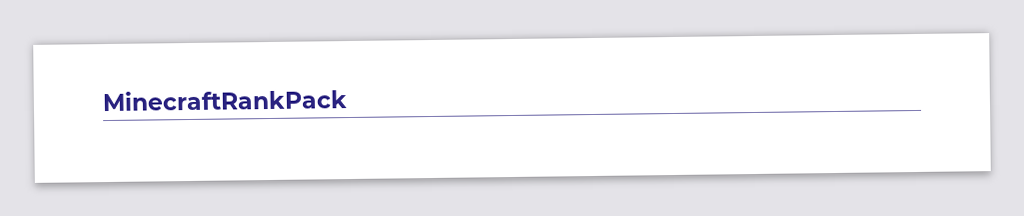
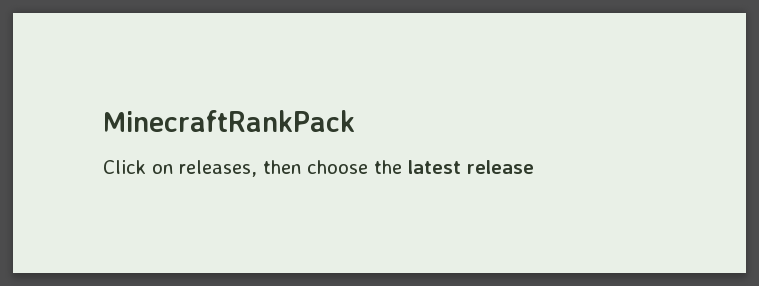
(347, 100) none -> [103,160,534,177] // Click on releases, then choose the latest release

